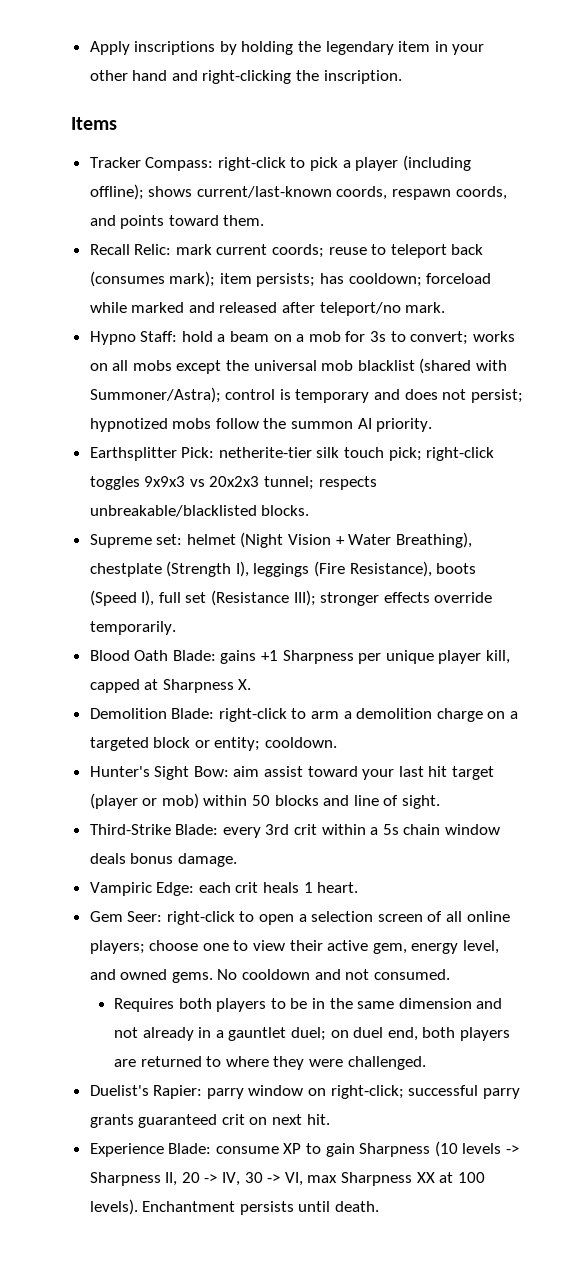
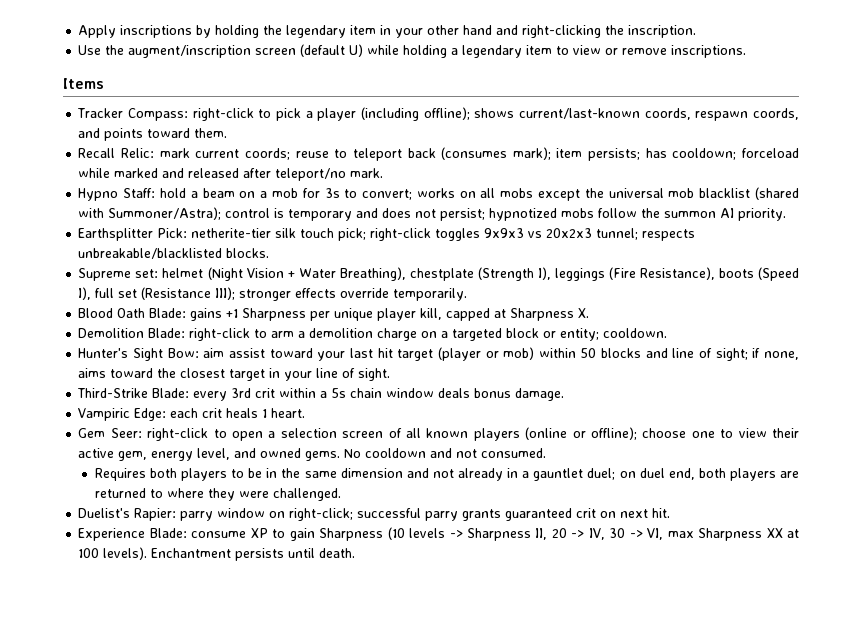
(402, 77) none -> [78,44,747,58] // Use the augment/inscription screen (default U) while holding a legendary item to view or remove inscriptions.
(399, 800) none -> [715,348,800,361] [78,368,356,381] sight; if none, aims toward the closest target in your line of
[466,911,510,922] [89,940,145,954] online players; -> [426,427,637,441] known players (online or offline);

